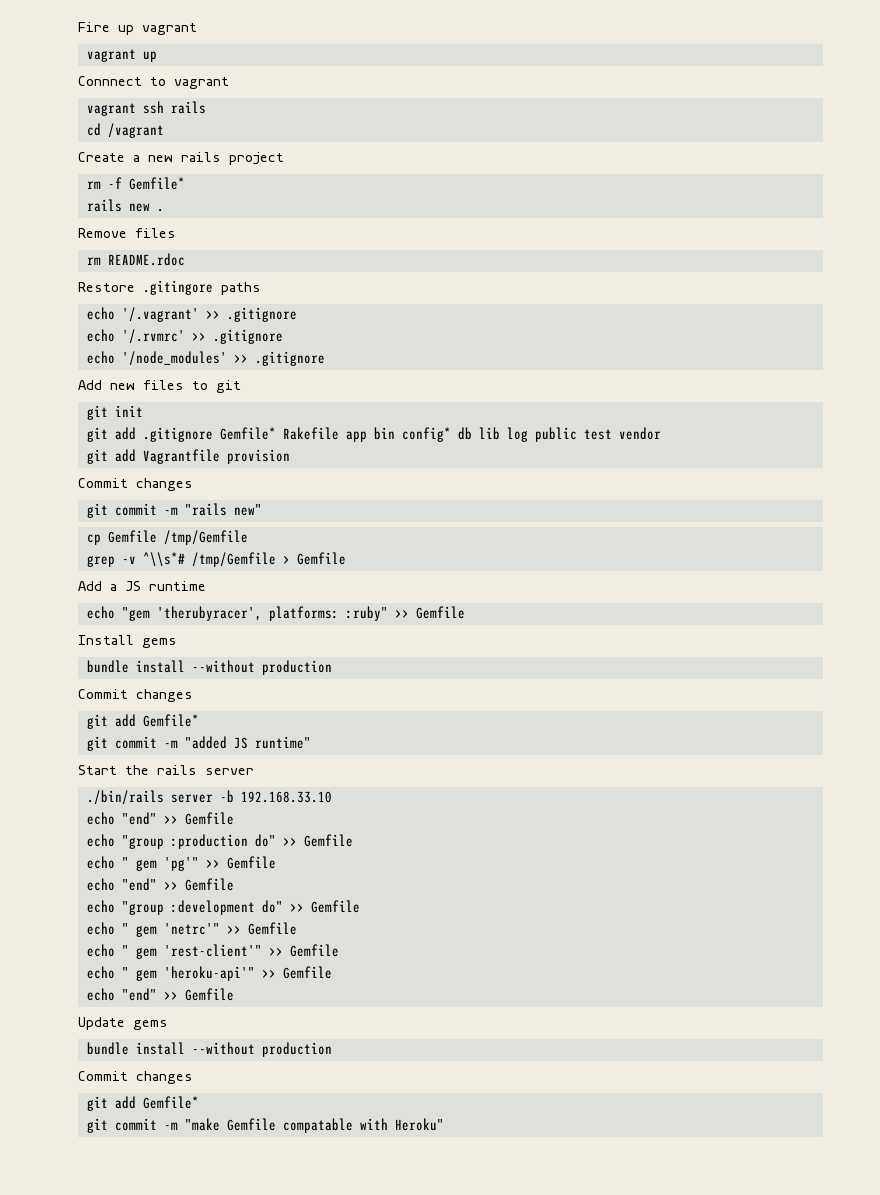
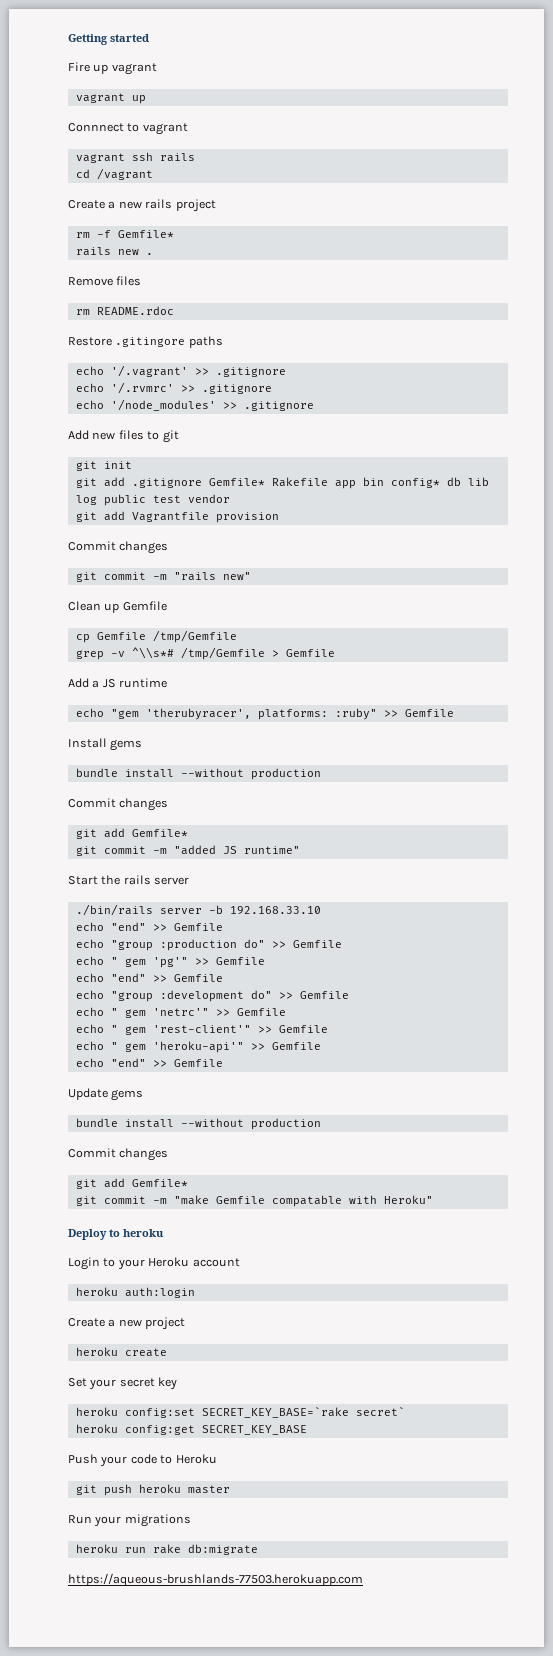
(78, 27) none -> [68,34,149,45] Getting started //
(262, 510) none -> [68,601,167,613] // Clean up Gemfile
(444, 1124) none -> [68,1229,164,1240] [68,1257,240,1270] [75,1287,195,1298] [68,1317,186,1330] [75,1347,167,1357] [68,1377,178,1390] [75,1407,405,1418] [75,1424,307,1435] [68,1454,217,1467] [75,1484,230,1496] [68,1514,191,1527] [75,1544,258,1555] [68,1573,363,1587] // Deploy to heroku // Login to your Heroku account // heroku auth:login // Create a new project // heroku create // Set your secret key // heroku config:set SECRET_KEY_BASE=`rake secret` // heroku config:get SECRET_KEY_BASE // Push your code to Heroku // git push heroku master // Run your migrations // heroku run rake db:migrate // https://aqueous-brushlands-77503.herokuapp.com

